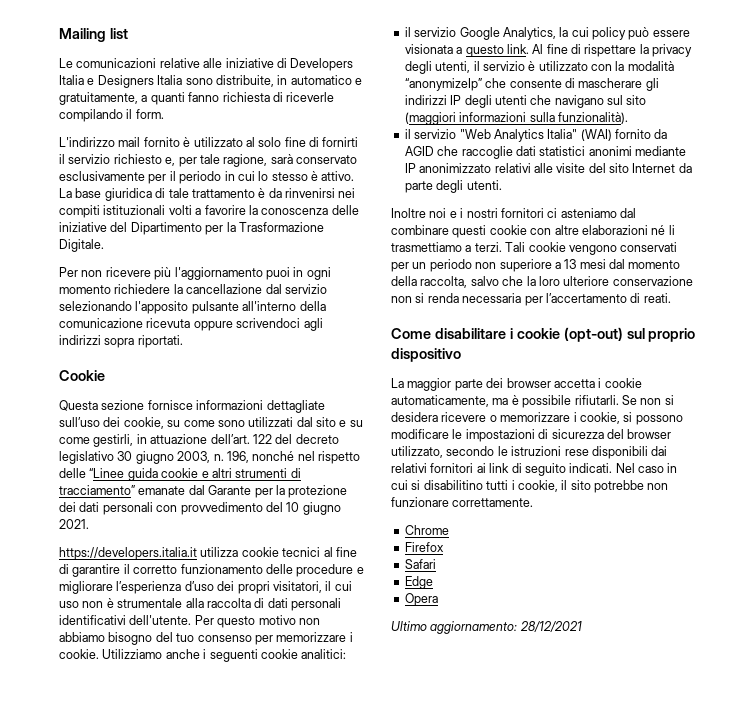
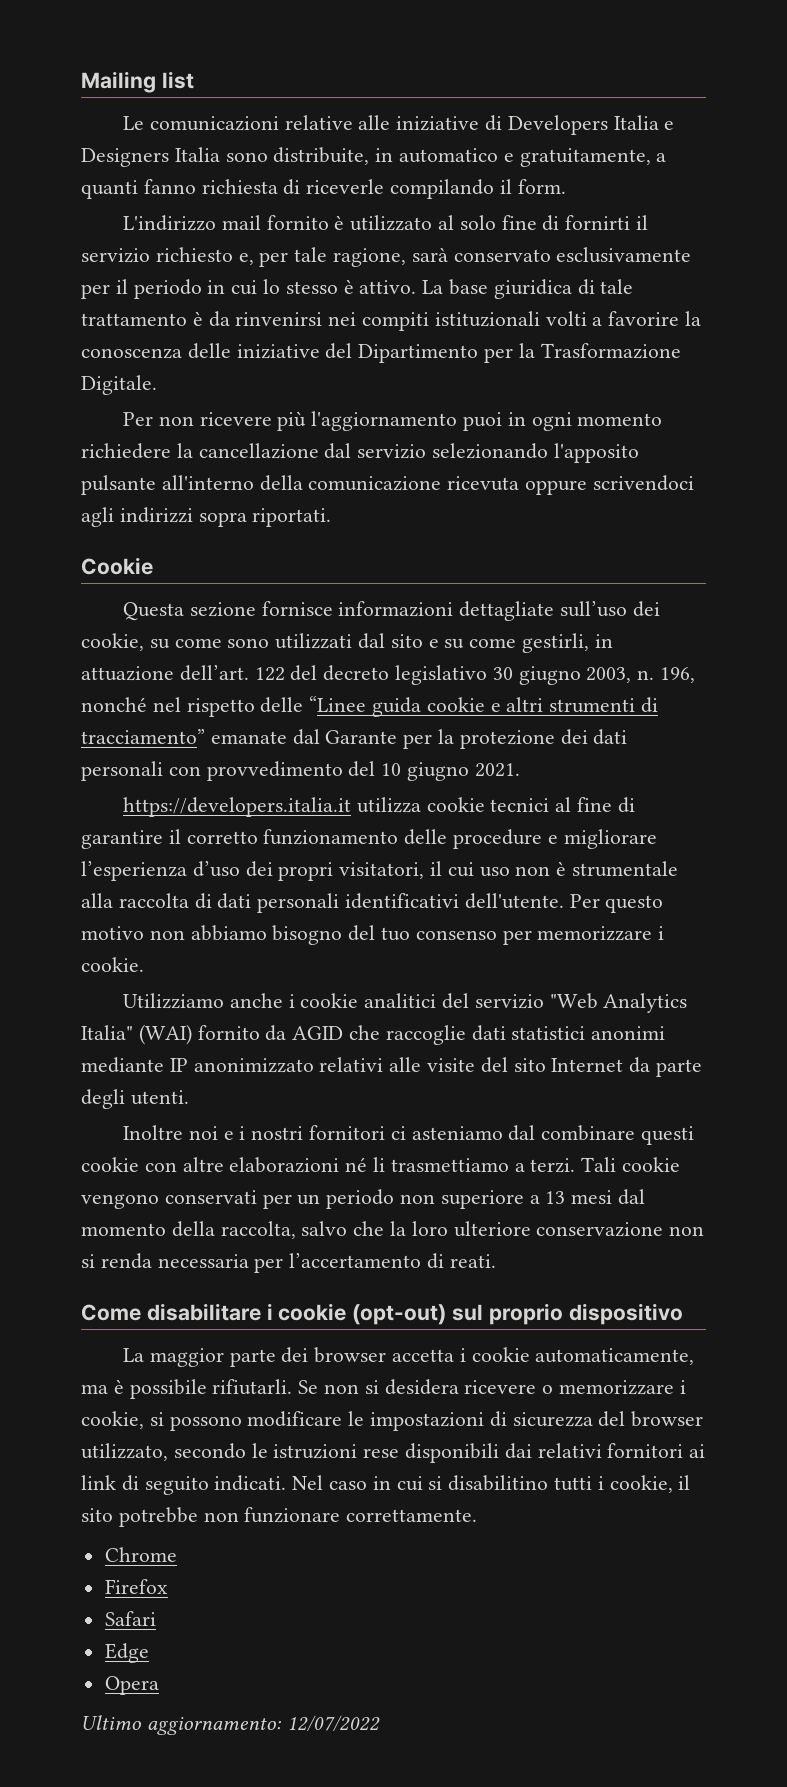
(99, 654) none -> (144, 964) //
[209,649,347,662] [404,27,690,40] [404,44,693,57] [404,61,674,74] [404,78,659,91] [404,95,647,108] [404,112,628,125] [404,129,411,139] seguenti cookie analitici: // il servizio Google Analytics, la cui policy può essere visionata a questo link. Al fine di rispettare la privacy degli utenti, il servizio è utilizzato con la modalità “anonymizeIp” che consente di mascherare gli indirizzi IP degli utenti che navigano sul sito (maggiori informazioni sulla funzionalità). // il -> [300,993,470,1009] cookie analitici del
[519,621,582,632] 28/12/2021 -> [286,1715,380,1731] 12/07/2022

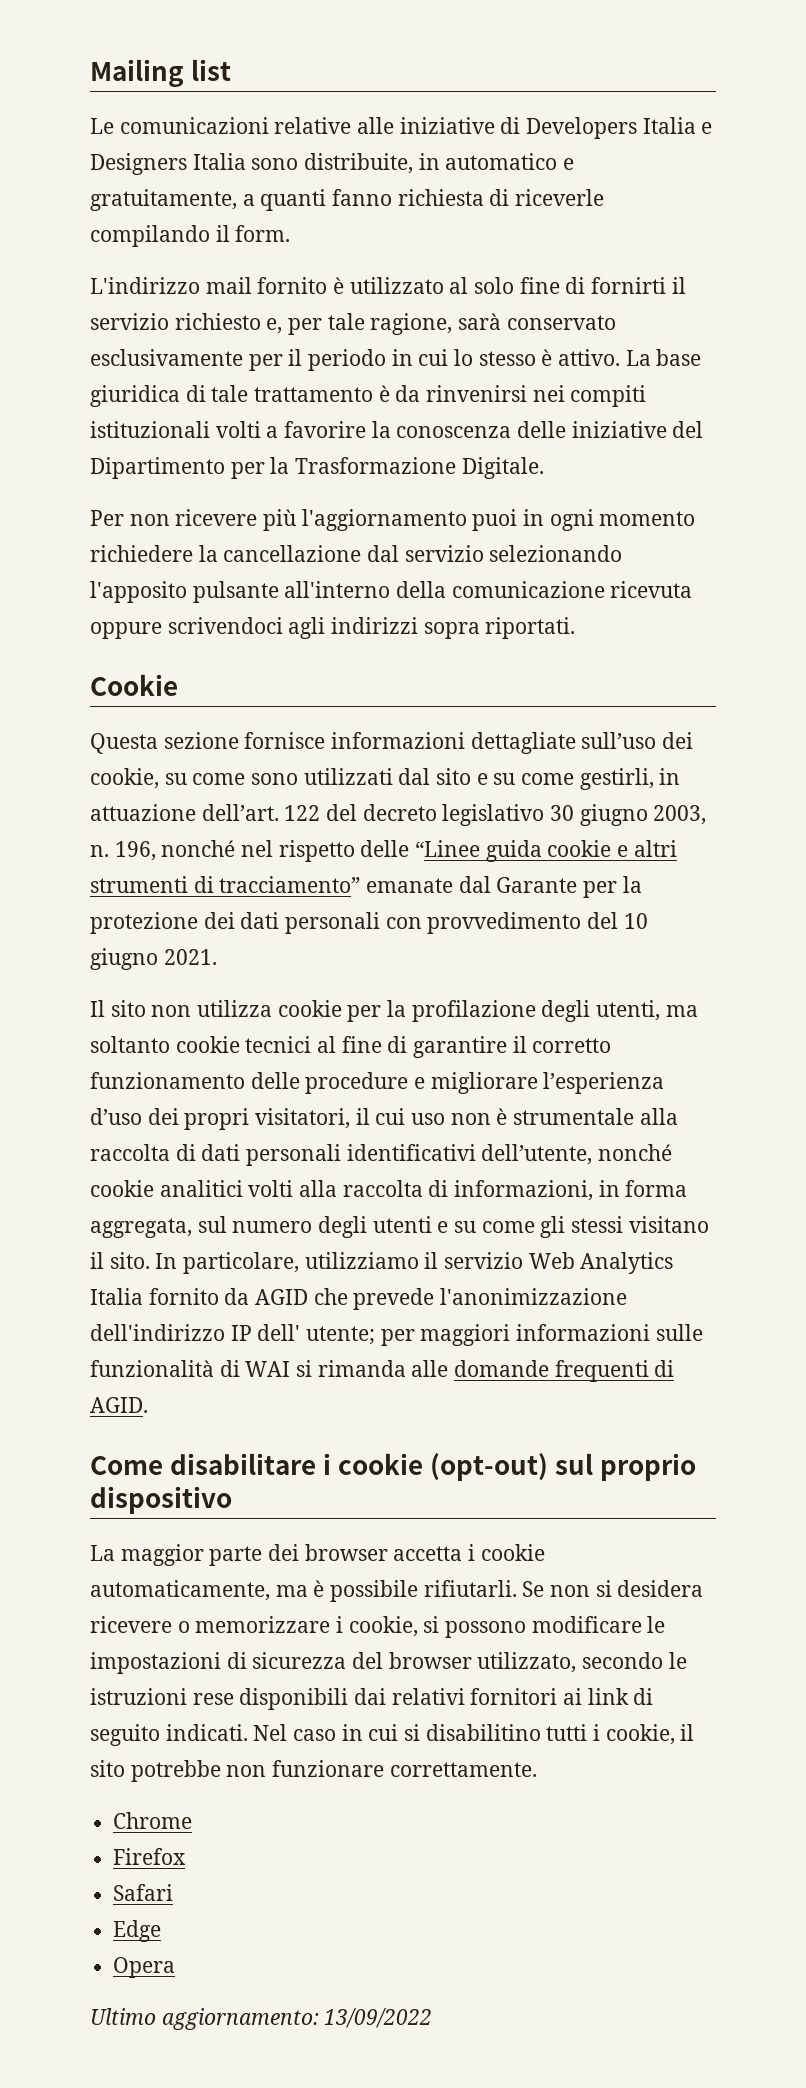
[122,797,421,817] https://developers.italia.it utilizza -> [90,1000,698,1022] [90,1036,170,1053] Il sito non utilizza cookie per la profilazione degli utenti, ma soltanto
[464,893,664,913] [81,925,665,945] [81,957,144,972] [122,993,688,1013] [81,1024,666,1045] [81,1057,703,1077] [81,1089,189,1109] [122,1125,695,1145] [81,1157,681,1173] [81,1189,646,1209] [81,1221,705,1239] [81,1253,496,1273] dell'utente. Per questo motivo non abbiamo bisogno del tuo consenso per memorizzare i cookie. // Utilizziamo anche i cookie analitici del servizio "Web Analytics Italia" (WAI) fornito da AGID che raccoglie dati statistici anonimi mediante IP anonimizzato relativi alle visite del sito Internet da parte degli utenti. // Inoltre noi e i nostri fornitori ci asteniamo dal combinare questi cookie con altre elaborazioni né li trasmettiamo a terzi. Tali cookie vengono conservati per un periodo non superiore a 13 mesi dal momento della raccolta, salvo che la loro ulteriore conservazione non si renda necessaria per l’accertamento di reati. -> [481,1144,673,1165] [90,1180,688,1201] [90,1216,709,1238] [90,1252,674,1274] [90,1288,628,1310] [90,1324,703,1346] [90,1360,675,1382] [90,1397,148,1413] dell’utente, nonché cookie analitici volti alla raccolta di informazioni, in forma aggregata, sul numero degli utenti e su come gli stessi visitano il sito. In particolare, utilizziamo il servizio Web Analytics Italia fornito da AGID che prevede l'anonimizzazione dell'indirizzo IP dell' utente; per maggiori informazioni sulle funzionalità di WAI si rimanda alle domande frequenti di AGID.
[286,1715,380,1731] 12/07/2022 -> [324,2008,433,2028] 13/09/2022

